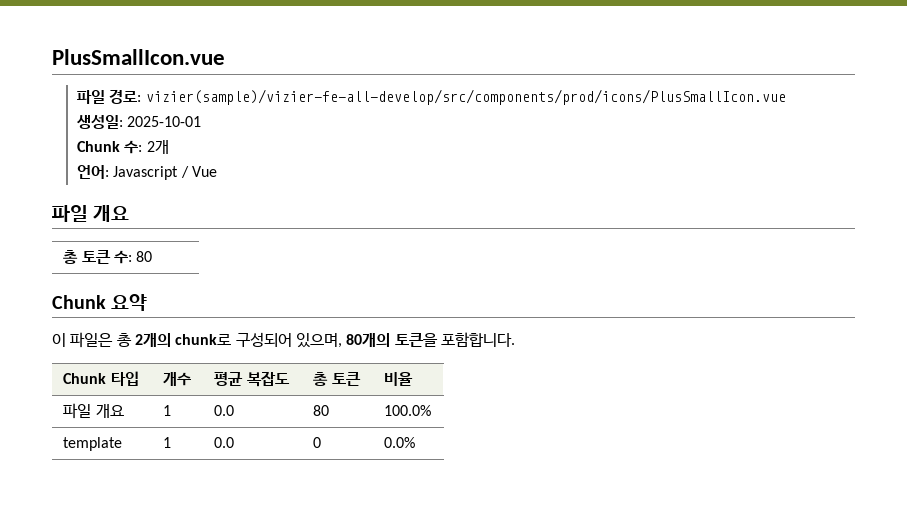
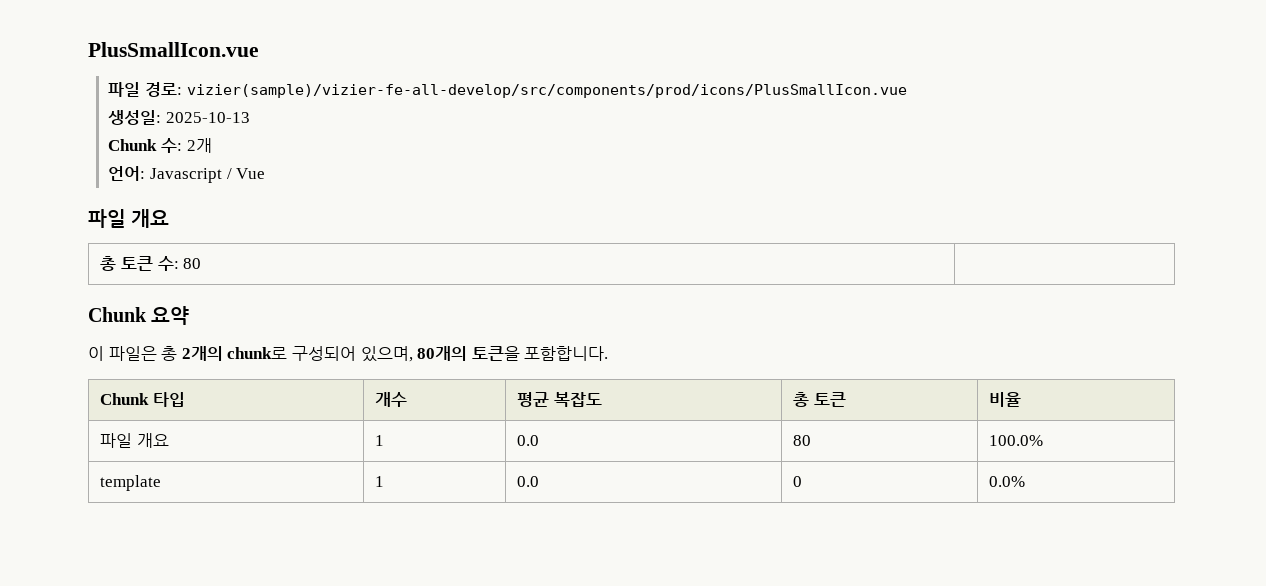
[127,116,202,127] 2025-10-01 -> [165,112,250,123] 2025-10-13

